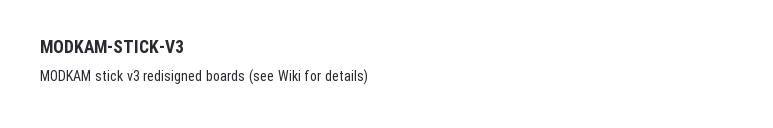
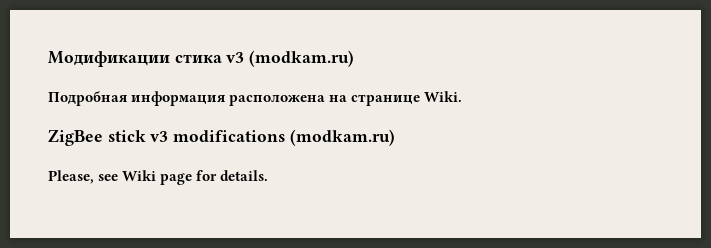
[40,40,184,53] [40,69,369,85] MODKAM-STICK-V3 // MODKAM stick v3 redisigned boards (see Wiki for details) -> [48,50,355,67] [48,91,463,106] [48,129,395,146] [48,170,269,185] Модификации стика v3 (modkam.ru) // Подробная информация расположена на странице Wiki. // ZigBee stick v3 modifications (modkam.ru) // Please, see Wiki page for details.

